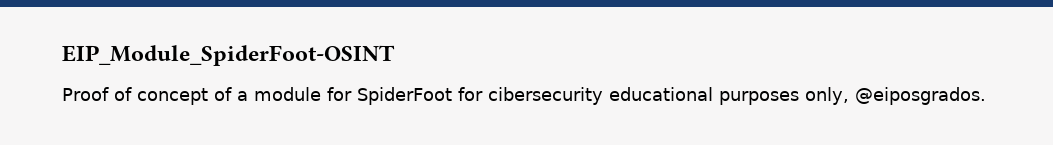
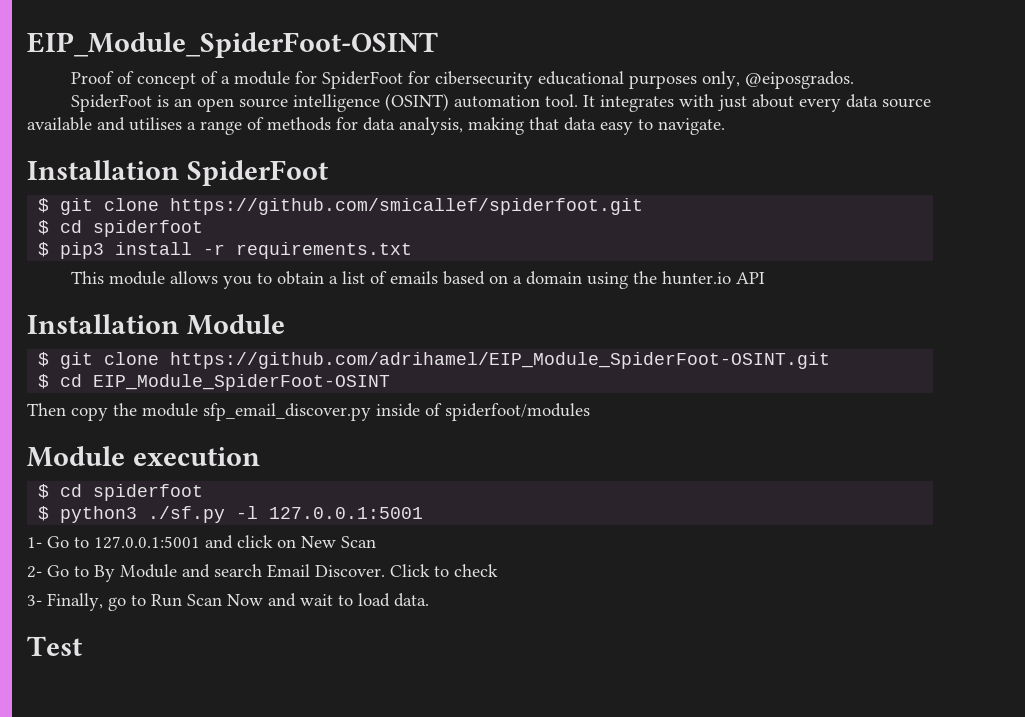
(986, 96) none -> [71,93,932,112] [27,117,725,135] [27,160,328,186] [38,198,644,215] [38,220,204,237] [38,242,413,259] [71,271,766,289] [27,314,285,335] [38,352,831,369] [38,374,391,391] [27,403,590,421] [27,446,260,467] [38,484,204,501] [38,506,424,523] [27,535,376,549] [27,564,498,582] [27,593,429,611] [27,636,82,656] // SpiderFoot is an open source intelligence (OSINT) automation tool. It integrates with just about every data source available and utilises a range of methods for data analysis, making that data easy to navigate. // Installation SpiderFoot // $ git clone https://github.com/smicallef/spiderfoot.git // $ cd spiderfoot // $ pip3 install -r requirements.txt // This module allows you to obtain a list of emails based on a domain using the hunter.io API // Installation Module // $ git clone https://github.com/adrihamel/EIP_Module_SpiderFoot-OSINT.git // $ cd EIP_Module_SpiderFoot-OSINT // Then copy the module sfp_email_discover.py inside of spiderfoot/modules // Module execution // $ cd spiderfoot // $ python3 ./sf.py -l 127.0.0.1:5001 // 1- Go to 127.0.0.1:5001 and click on New Scan // 2- Go to By Module and search Email Discover. Click to check // 3- Finally, go to Run Scan Now and wait to load data. // Test

